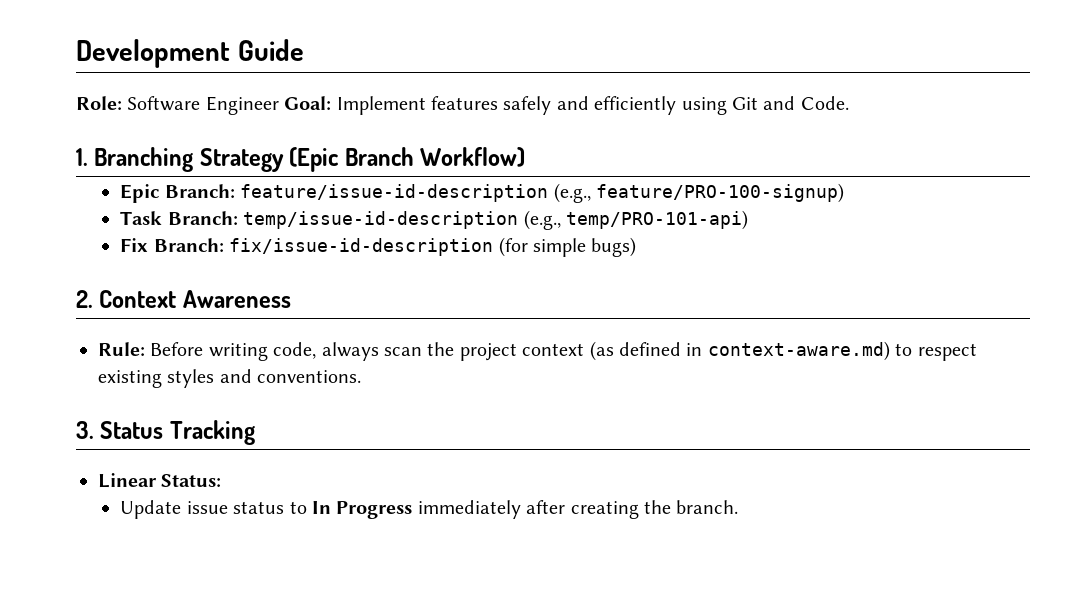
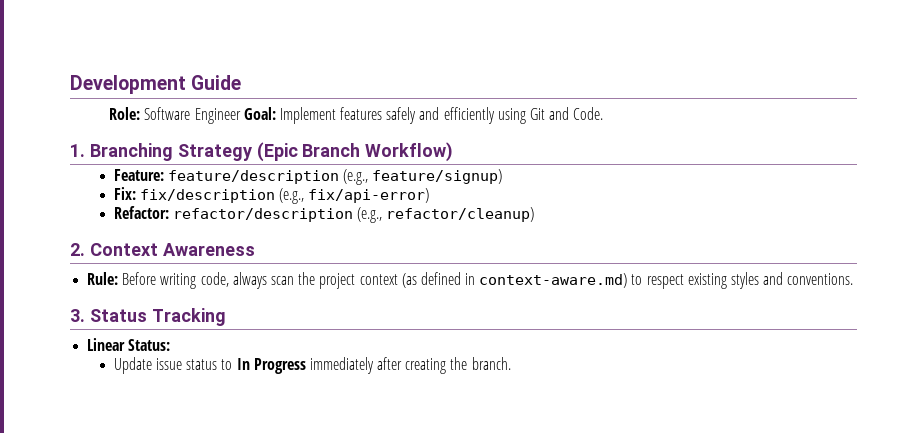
[120,183,844,203] [120,210,748,230] [120,237,637,257] Epic Branch: feature/issue-id-description (e.g., feature/PRO-100-signup) // Task Branch: temp/issue-id-description (e.g., temp/PRO-101-api) // Fix Branch: fix/issue-id-description (for simple bugs) -> [113,169,503,185] [113,187,430,204] [113,206,535,223] Feature: feature/description (e.g., feature/signup) // Fix: fix/description (e.g., fix/api-error) // Refactor: refactor/description (e.g., refactor/cleanup)

